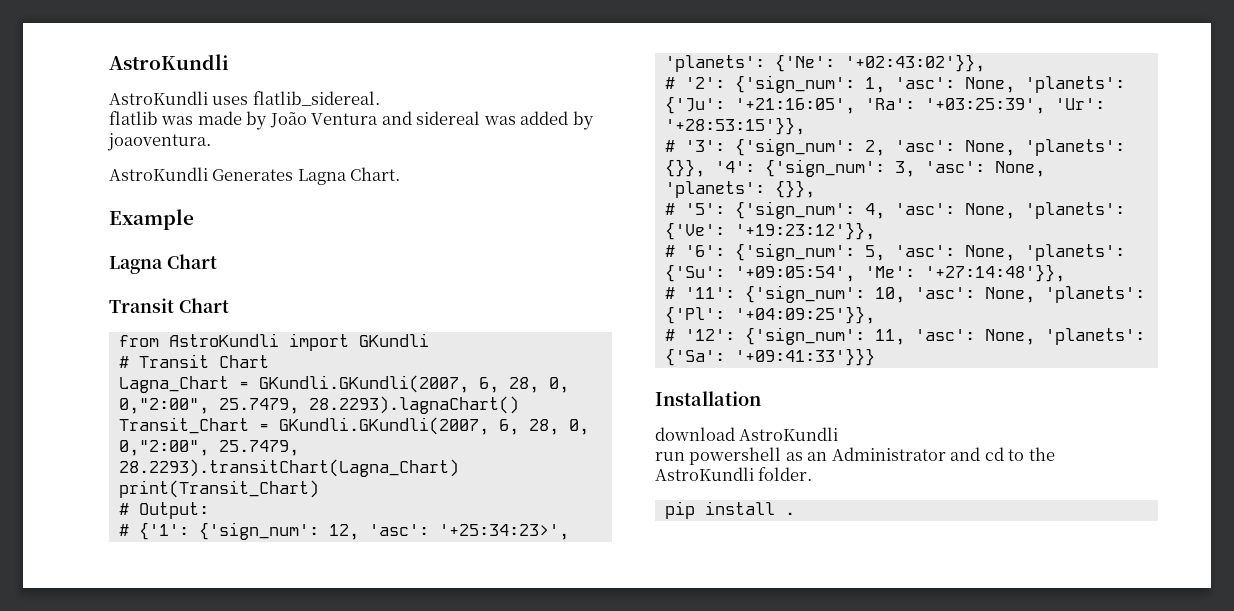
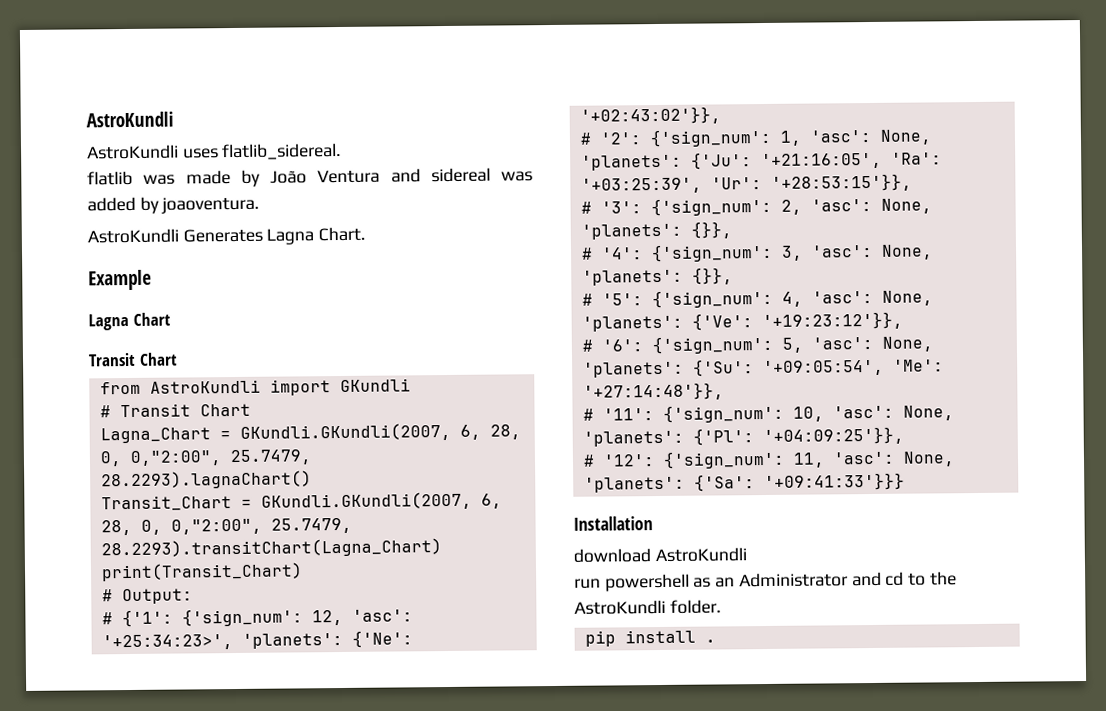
(705, 168) none -> [580,247,593,260] // #

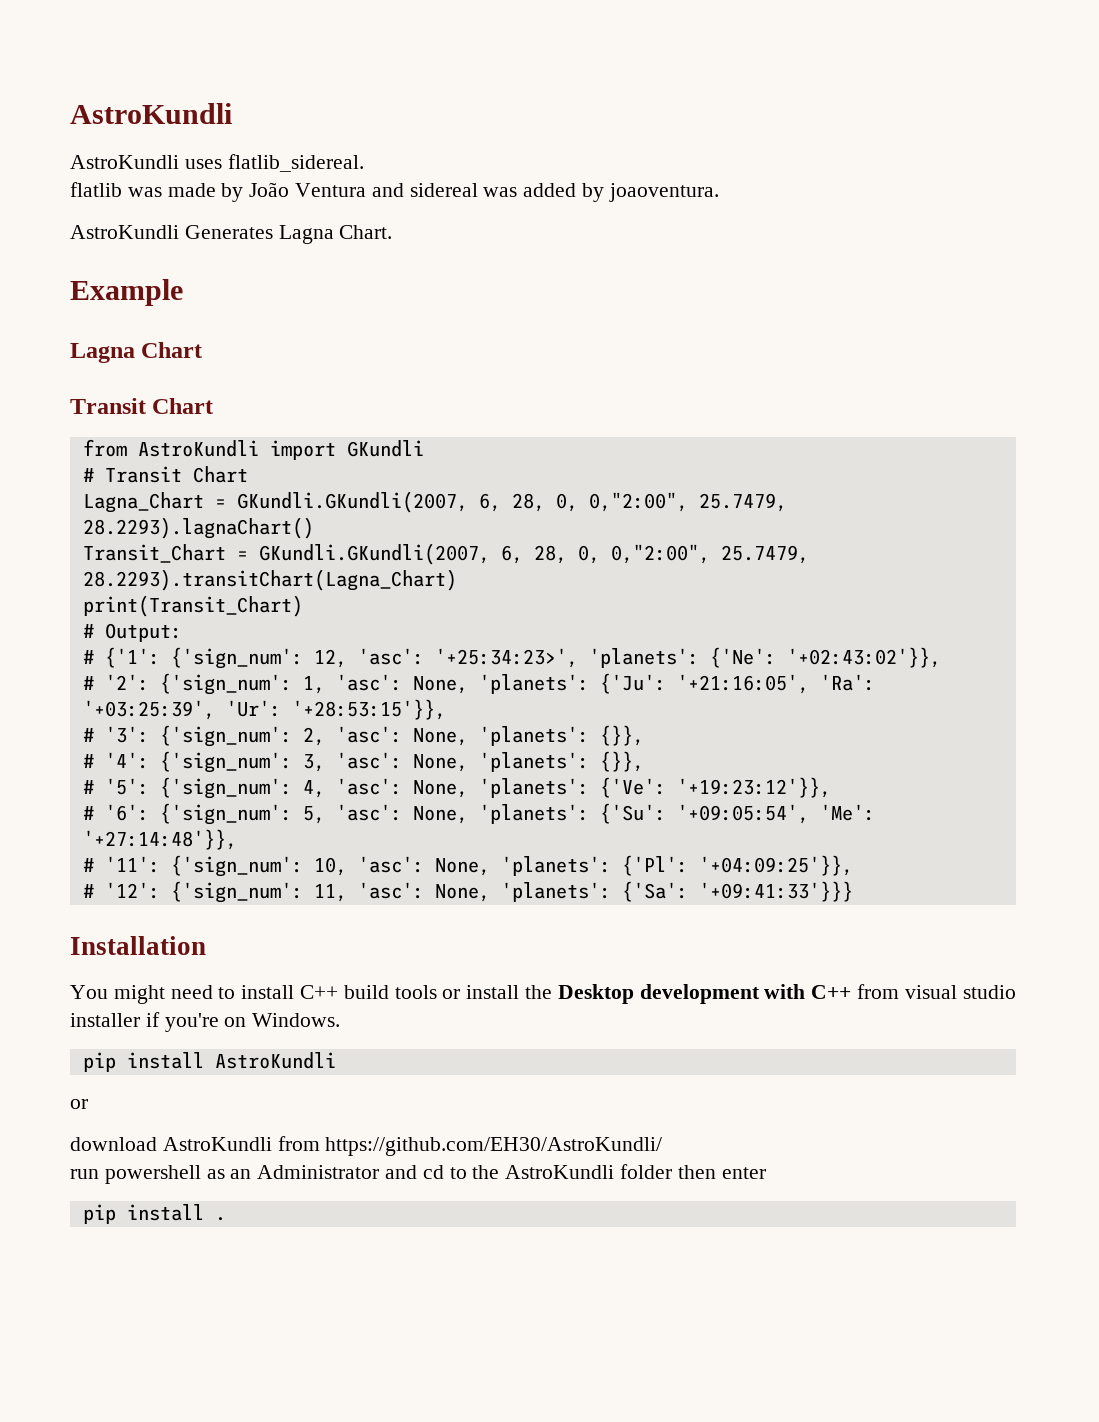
(653, 523) none -> [70,984,1016,1004] [70,1012,341,1032] [82,1052,336,1072] [70,1099,88,1109] // You might need to install C++ build tools or install the Desktop development with C++ from visual studio installer if you're on Windows. // pip install AstroKundli // or
(747, 555) none -> [277,1136,663,1156] from https://github.com/EH30/AstroKundli/
[669,599,721,614] folder. -> [620,1164,766,1179] folder then enter

